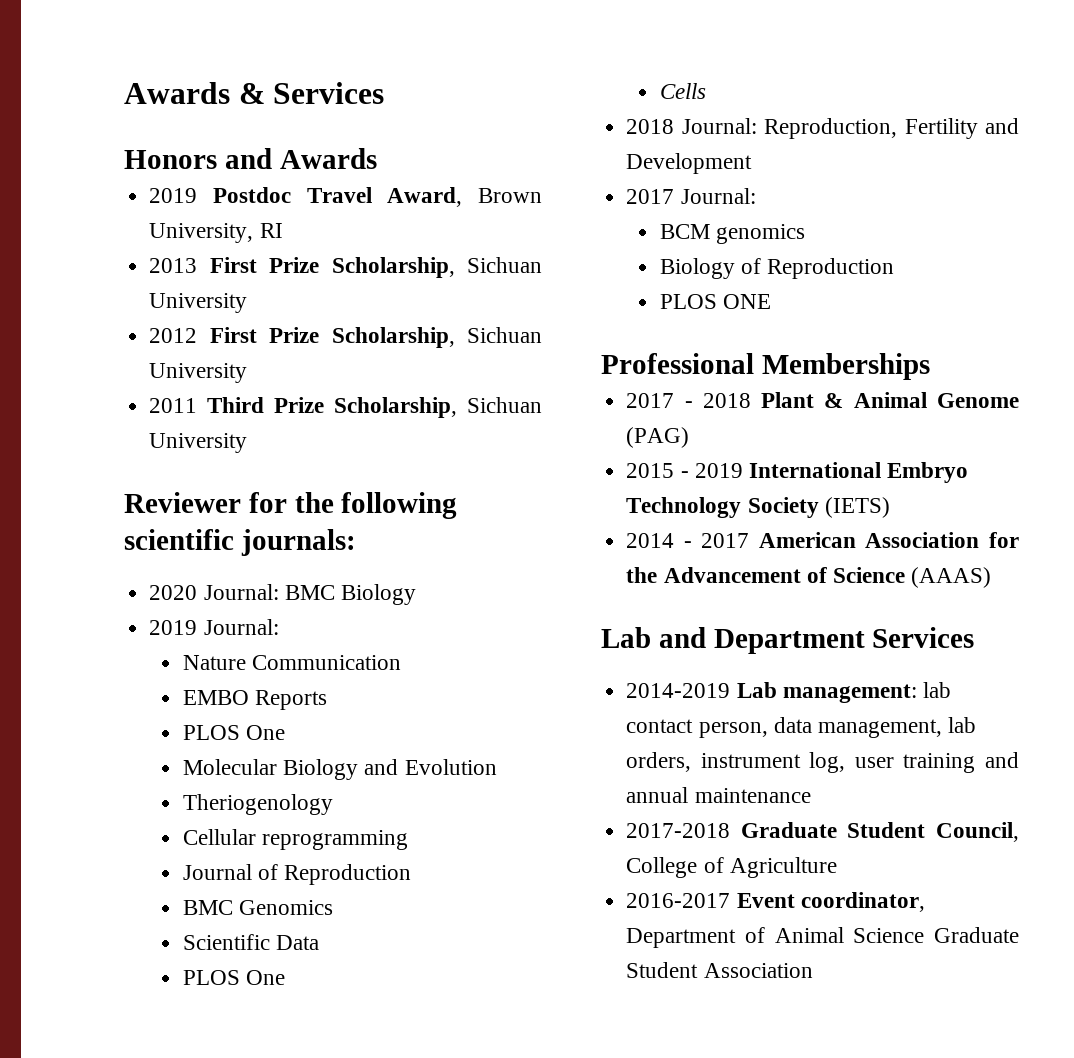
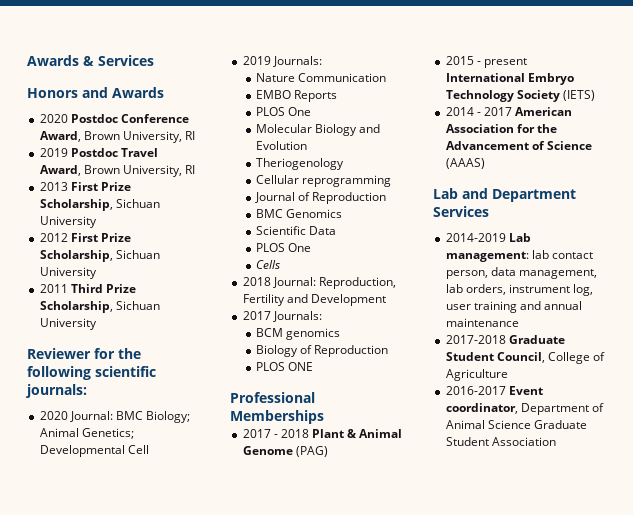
(377, 158) none -> [39,114,189,123] [39,131,195,143] // 2020 Postdoc Conference Award, Brown University, RI
[340,584,416,605] [149,619,279,635] Biology // 2019 Journal: -> [145,411,190,423] [39,428,134,439] [39,445,149,457] [242,56,322,67] Biology; Animal Genetics; Developmental Cell // 2019 Journals:
[680,188,756,204] Journal: -> [272,311,322,322] Journals:
[694,463,743,478] 2019 -> [483,58,527,68] present

